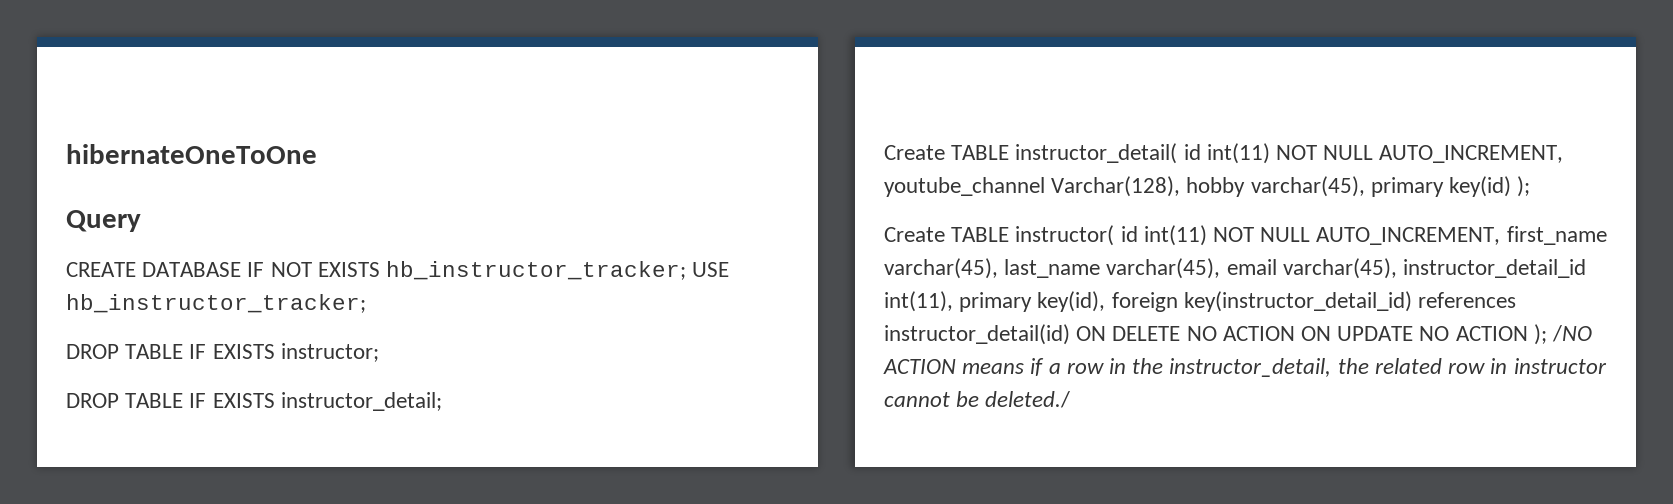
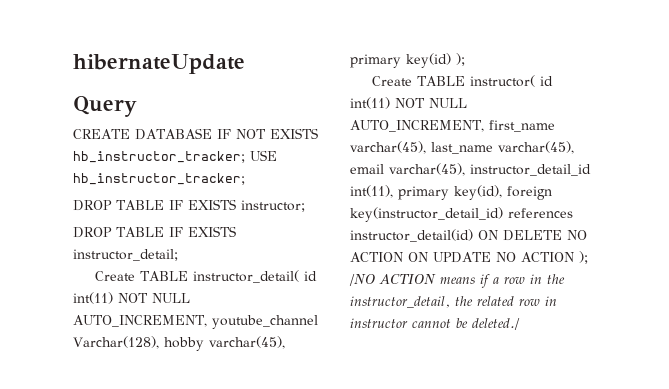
[66,144,317,164] hibernateOneToOne -> [73,54,245,74] hibernateUpdate

